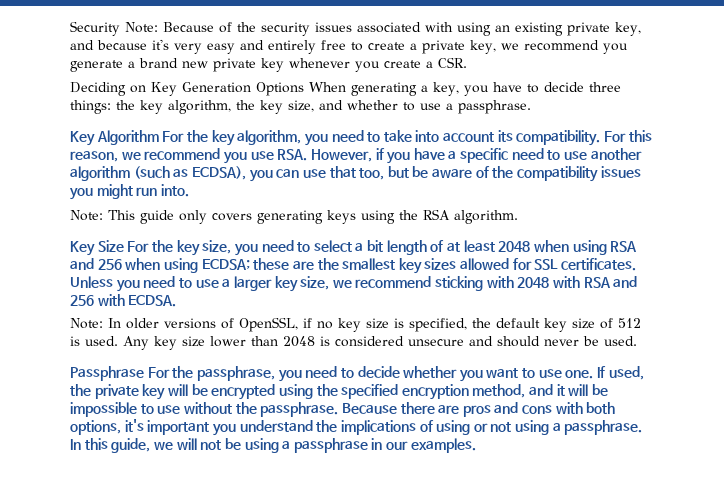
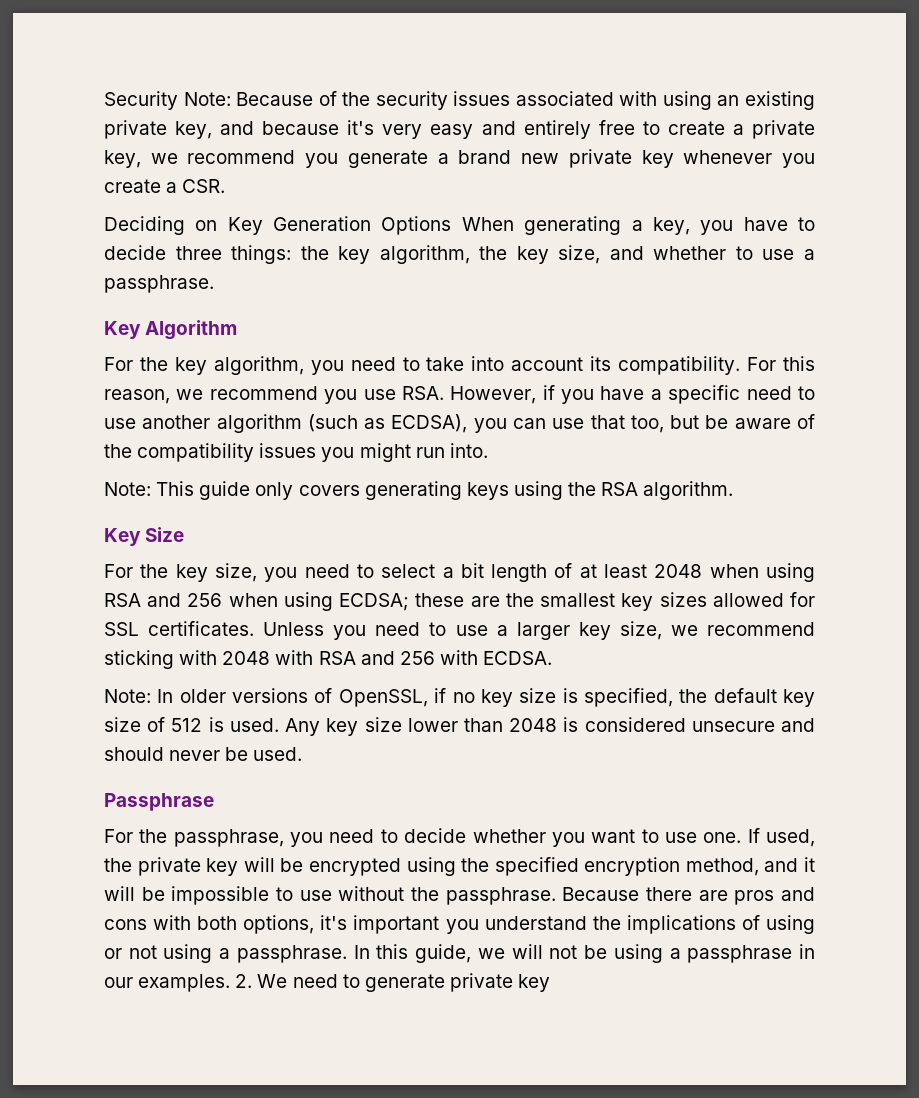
(159, 137) none -> (238, 330) //
(124, 246) none -> (185, 534) //
(144, 373) none -> (214, 802) //
(476, 445) none -> [235,973,551,992] 2. We need to generate private key

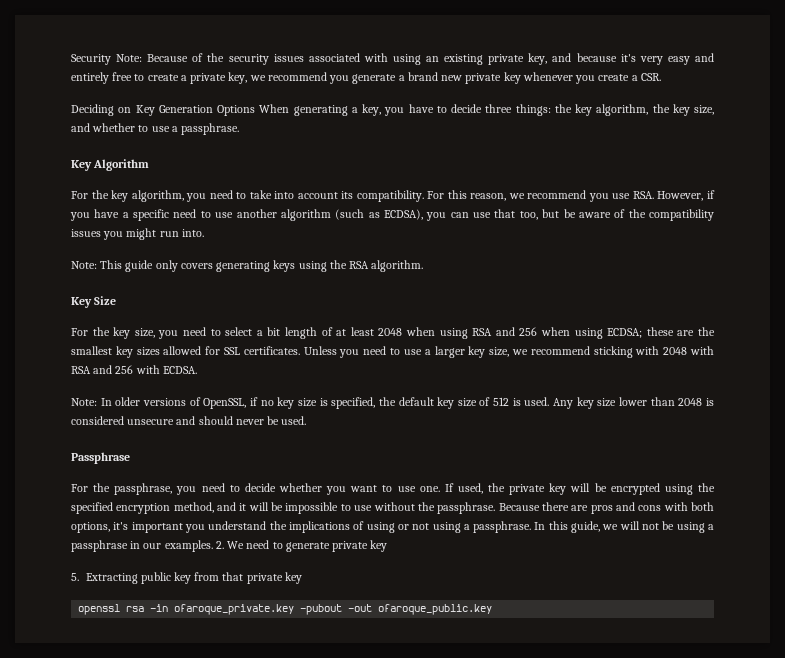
(551, 983) none -> [71,572,302,584] [78,604,493,615] // 5. Extracting public key from that private key // openssl rsa -in ofaroque_private.key -pubout -out ofaroque_public.key

